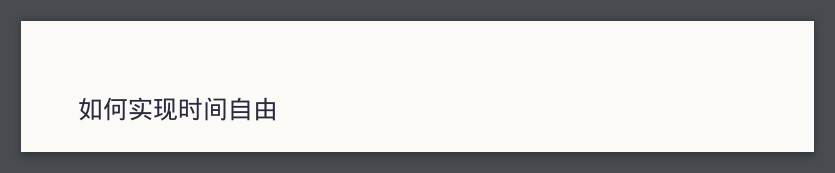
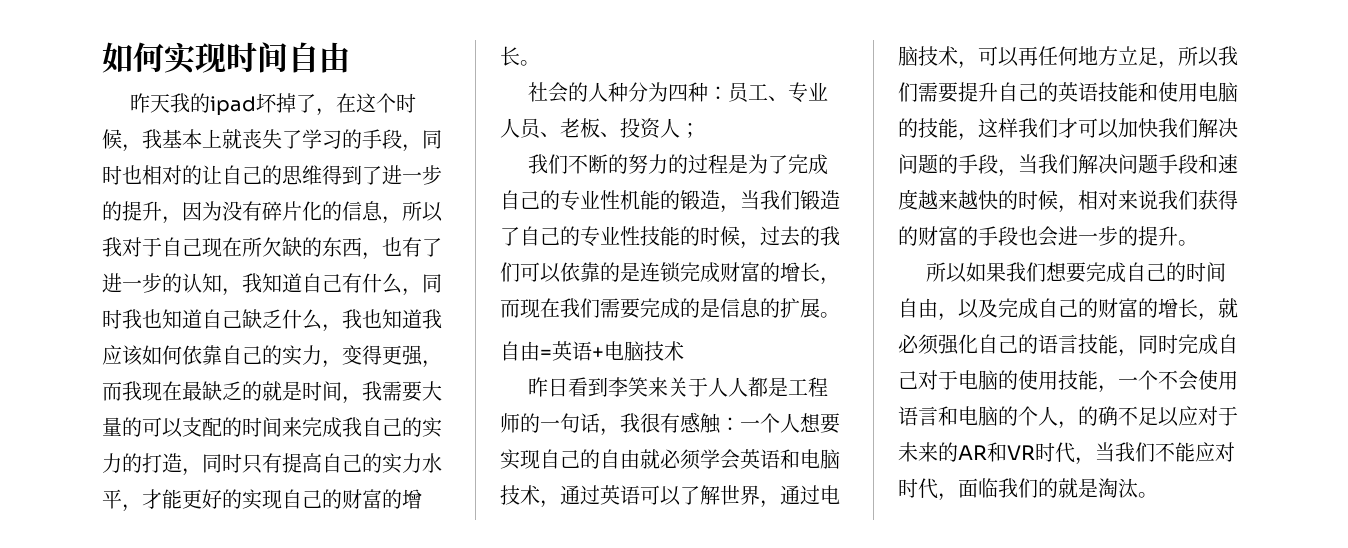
(278, 109) none -> [130,93,417,116] [102,129,442,152] [102,165,442,185] [102,201,443,224] [102,237,442,260] [102,273,442,296] [102,309,442,332] [102,345,442,368] [102,381,442,404] [102,417,442,438] [102,453,442,476] [102,489,422,512] [500,46,540,66] [528,82,829,103] [500,118,700,139] [528,154,829,175] [500,190,840,213] [500,226,840,249] [500,262,840,285] [500,298,840,319] [500,341,684,361] [528,377,829,397] [500,412,840,436] [500,449,840,470] [500,485,840,508] [898,46,1238,69] [898,82,1238,103] [898,118,1238,141] [898,154,1238,177] [898,189,1238,213] [898,226,1198,247] [926,262,1227,283] [898,298,1238,321] [898,334,1238,357] [898,370,1238,393] [898,406,1238,429] [898,442,1235,465] [898,478,1158,501] // 昨天我的ipad坏掉了，在这个时候，我基本上就丧失了学习的手段，同时也相对的让自己的思维得到了进一步的提升，因为没有碎片化的信息，所以我对于自己现在所欠缺的东西，也有了进一步的认知，我知道自己有什么，同时我也知道自己缺乏什么，我也知道我应该如何依靠自己的实力，变得更强，而我现在最缺乏的就是时间，我需要大量的可以支配的时间来完成我自己的实力的打造，同时只有提高自己的实力水平，才能更好的实现自己的财富的增长。 // 社会的人种分为四种：员工、专业人员、老板、投资人； // 我们不断的努力的过程是为了完成自己的专业性机能的锻造，当我们锻造了自己的专业性技能的时候，过去的我们可以依靠的是连锁完成财富的增长，而现在我们需要完成的是信息的扩展。 // 自由=英语+电脑技术 // 昨日看到李笑来关于人人都是工程师的一句话，我很有感触：一个人想要实现自己的自由就必须学会英语和电脑技术，通过英语可以了解世界，通过电脑技术，可以再任何地方立足，所以我们需要提升自己的英语技能和使用电脑的技能，这样我们才可以加快我们解决问题的手段，当我们解决问题手段和速度越来越快的时候，相对来说我们获得的财富的手段也会进一步的提升。 // 所以如果我们想要完成自己的时间自由，以及完成自己的财富的增长，就必须强化自己的语言技能，同时完成自己对于电脑的使用技能，一个不会使用语言和电脑的个人，的确不足以应对于未来的AR和VR时代，当我们不能应对时代，面临我们的就是淘汰。

